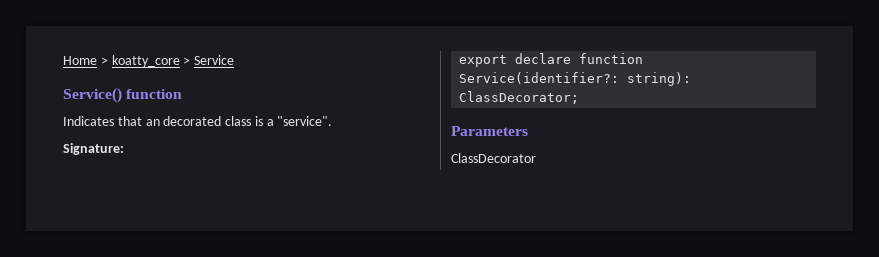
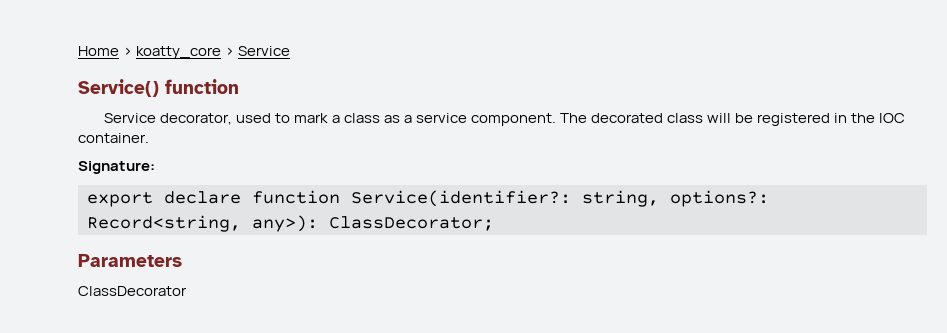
[63,116,333,126] Indicates that an decorated class is a "service". -> [104,113,906,126] [78,133,149,143] Service decorator, used to mark a class as a service component. The decorated class will be registered in the IOC container.
[627,72,692,86] string): -> [582,190,769,207] [87,215,318,232] string, options?: Record<string, any>):

